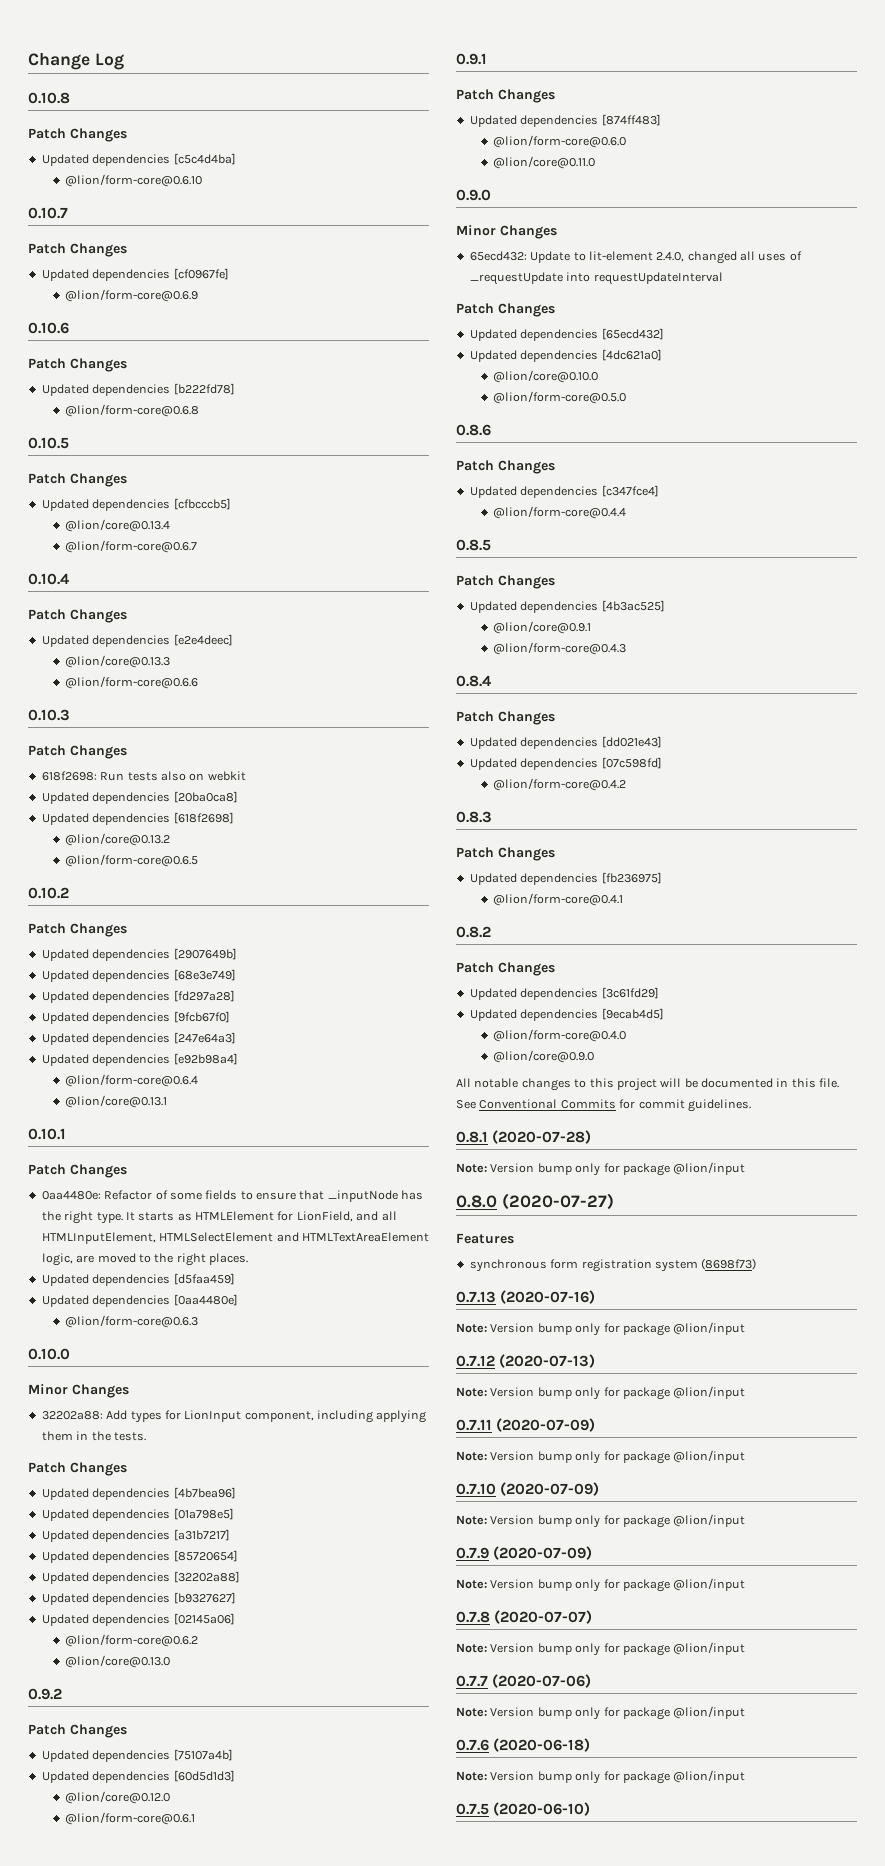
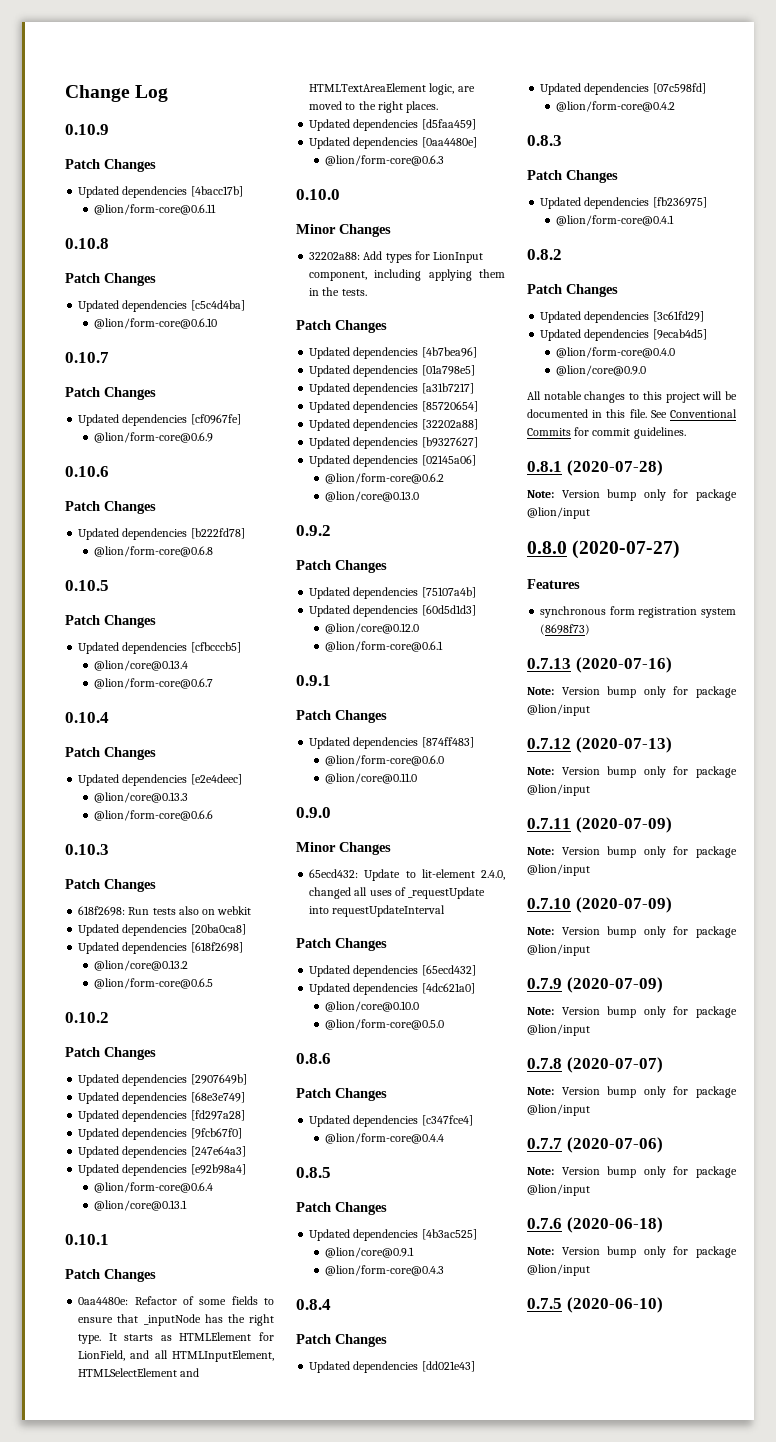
(124, 61) none -> [65,124,109,135] [65,159,156,172] [78,186,243,198] [94,204,217,215] // 0.10.9 // Patch Changes // Updated dependencies [4bacc17b] // @lion/form-core@0.6.11

